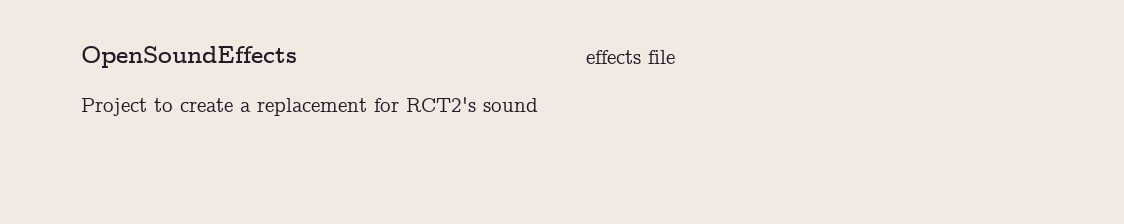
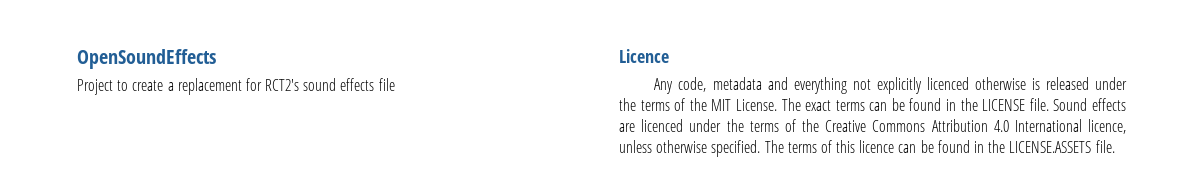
(675, 57) none -> [619,49,669,63] [654,77,1127,94] [619,98,1126,111] [619,119,1126,134] [619,140,1115,157] // Licence // Any code, metadata and everything not explicitly licenced otherwise is released under the terms of the MIT License. The exact terms can be found in the LICENSE file. Sound effects are licenced under the terms of the Creative Commons Attribution 4.0 International licence, unless otherwise specified. The terms of this licence can be found in the LICENSE.ASSETS file.

